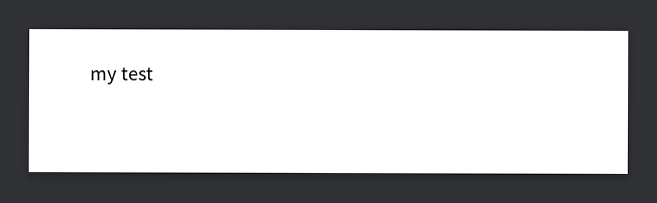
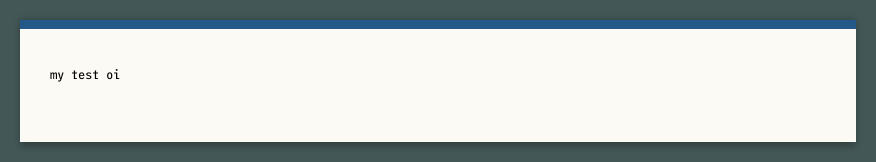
(154, 74) none -> [106,68,120,80] oi

